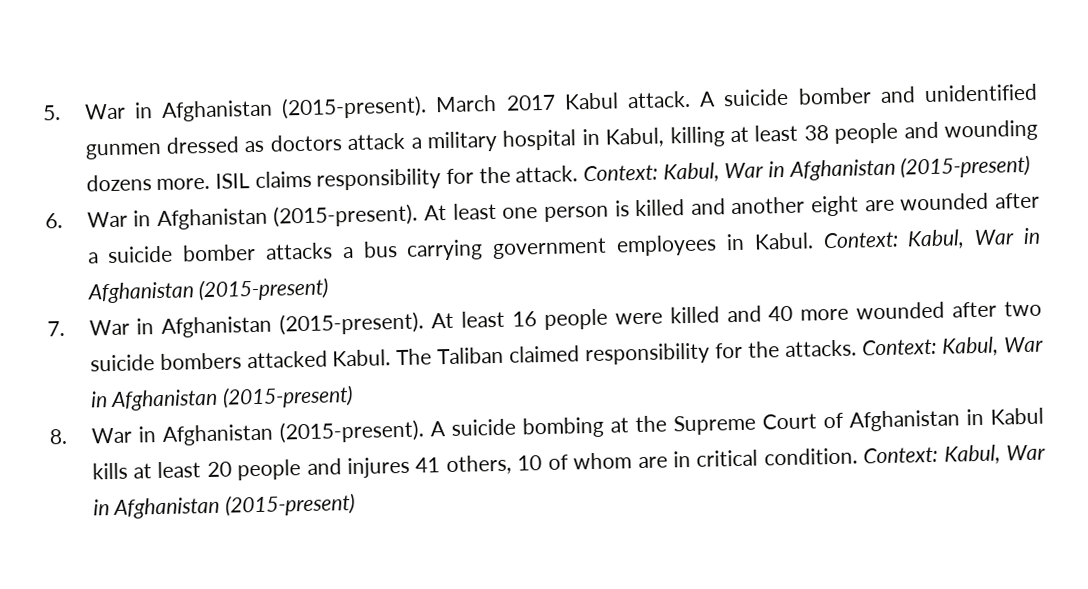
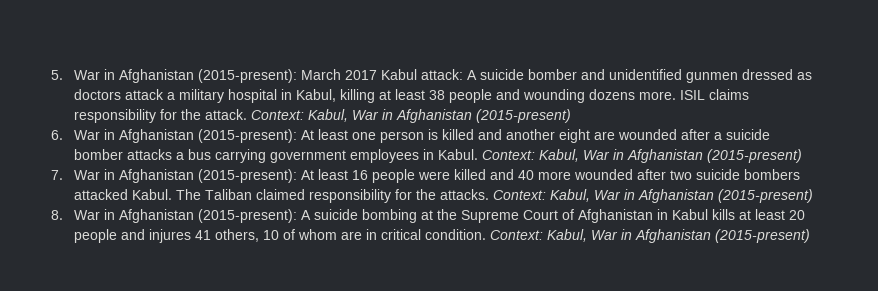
[281,95,428,120] (2015-present). -> [198,69,298,83] (2015-present):
[626,90,691,109] attack. -> [421,69,464,80] attack:
[273,203,419,228] (2015-present). -> [198,129,298,143] (2015-present):
[279,311,425,336] (2015-present). -> [198,169,298,183] (2015-present):
[278,419,425,444] (2015-present). -> [198,209,298,223] (2015-present):

